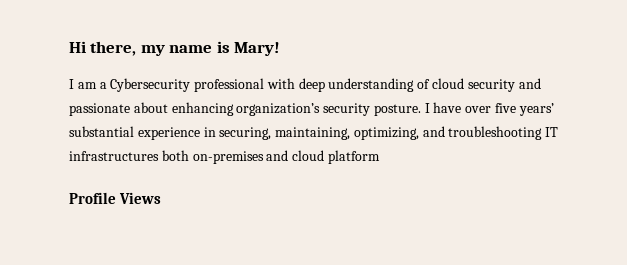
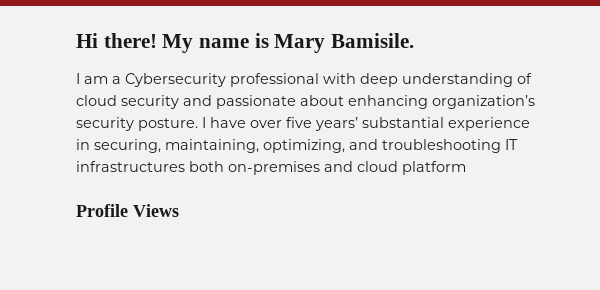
[90,41,281,56] there, my name is Mary! -> [103,33,415,53] there! My name is Mary Bamisile.

